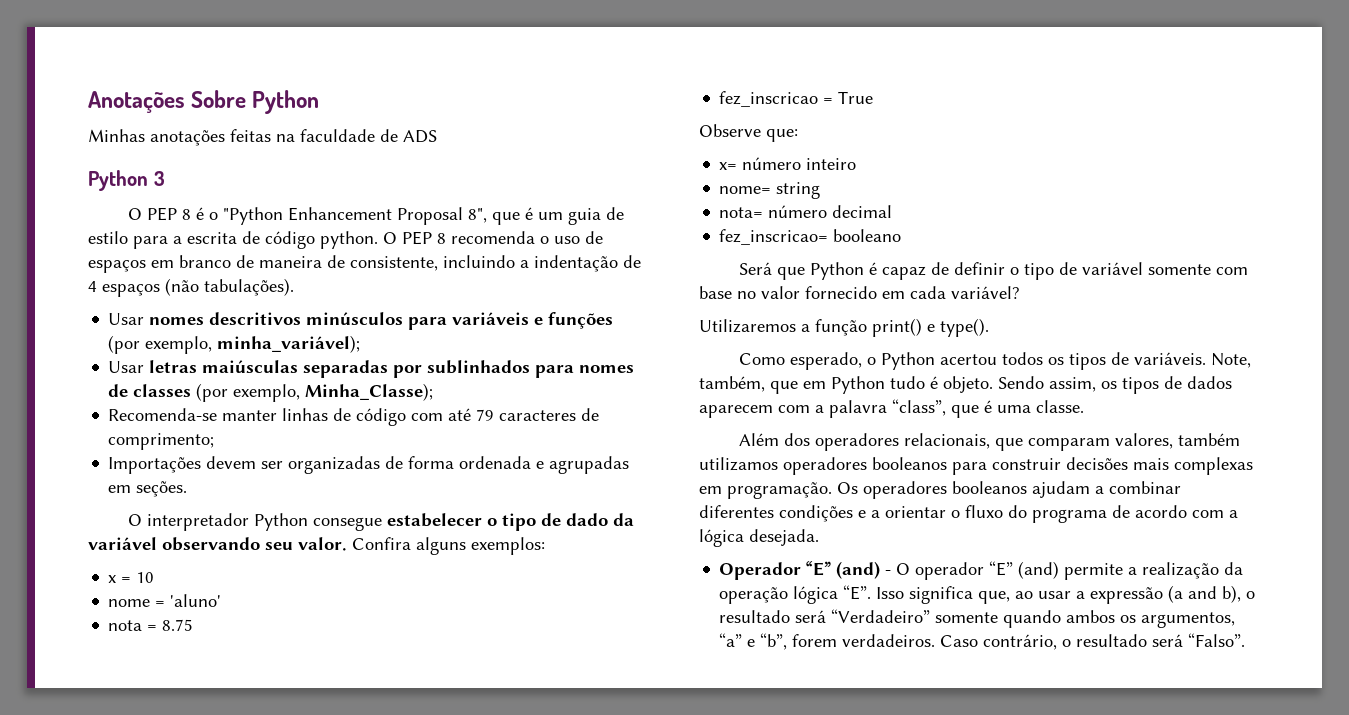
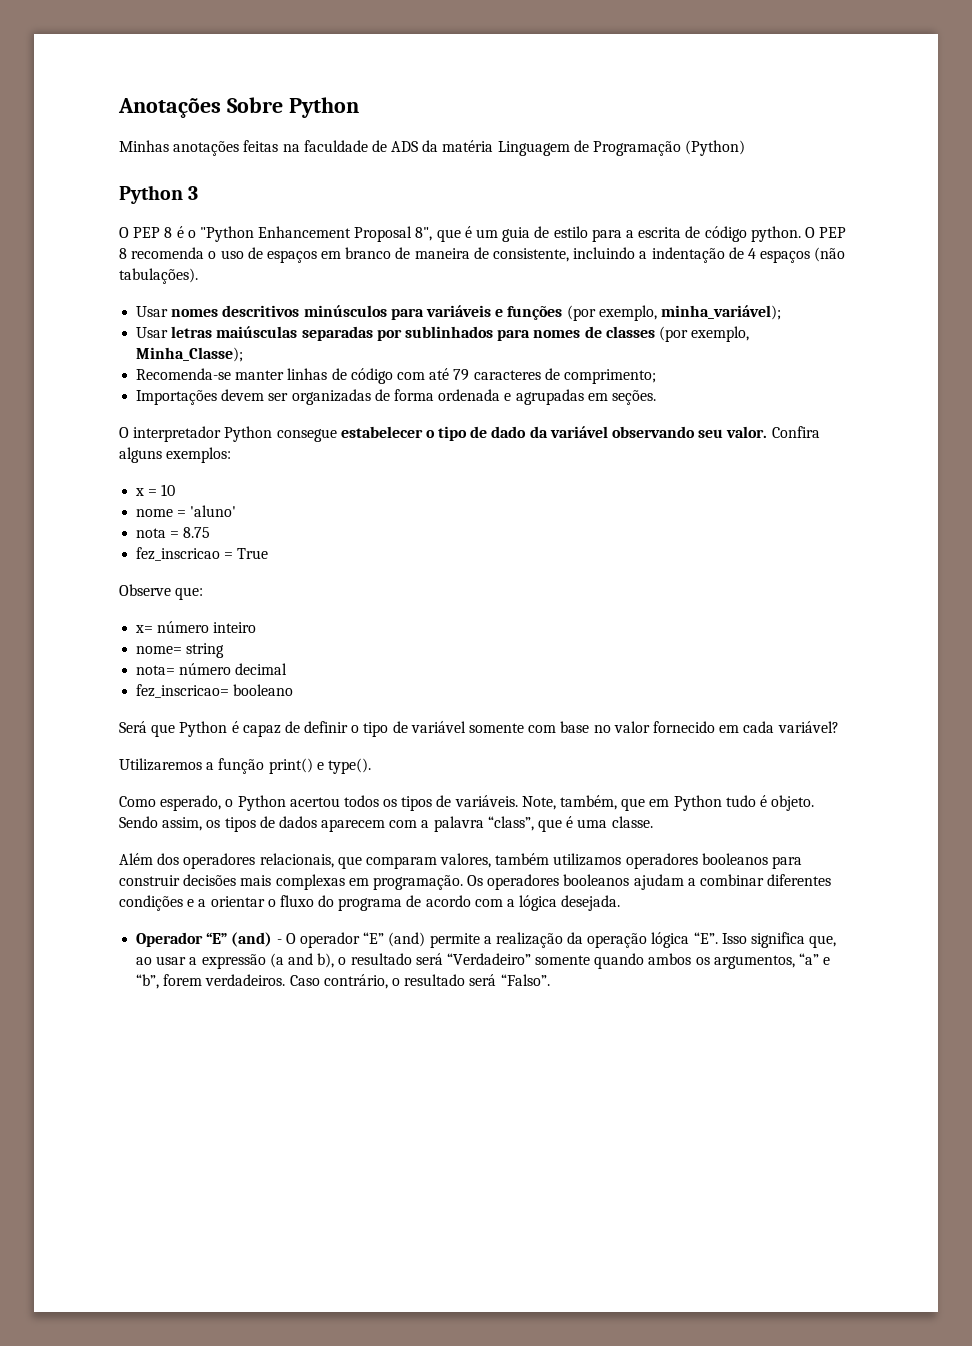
(437, 136) none -> [422,140,746,156] da matéria Linguagem de Programação (Python)

